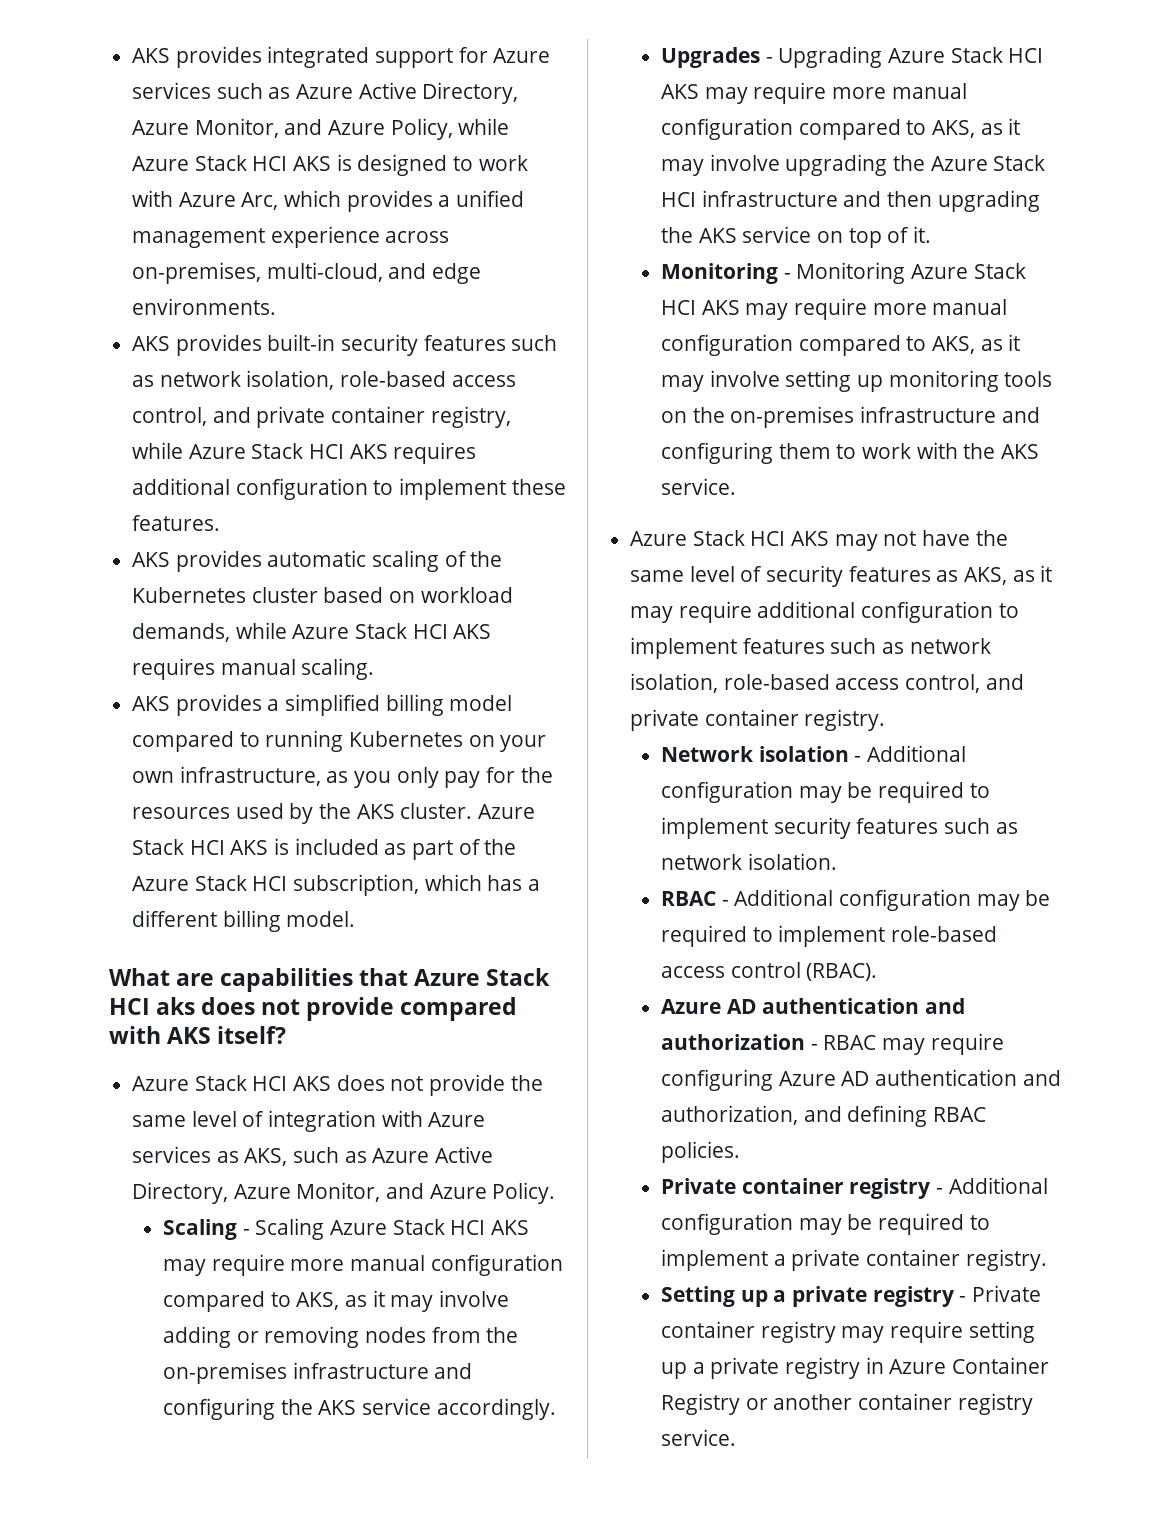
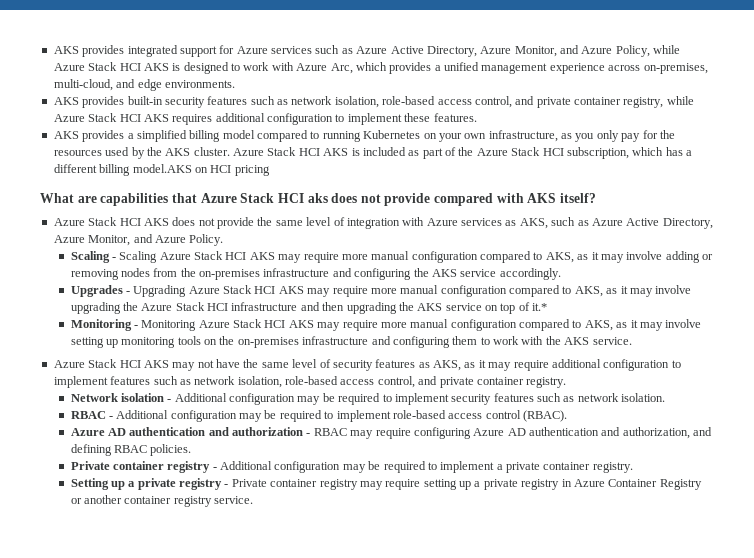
[132,550,503,572] [132,587,513,603] [132,622,492,642] [132,658,375,680] // AKS provides automatic scaling of the Kubernetes cluster based on workload demands, while Azure Stack HCI AKS requires manual scaling. -> (477, 117) none
[286,911,356,927] model. -> [132,164,270,176] model.AKS on HCI pricing
[912,226,931,243] it. -> [532,303,548,311] it.*

